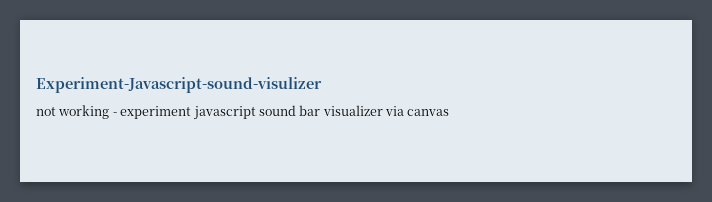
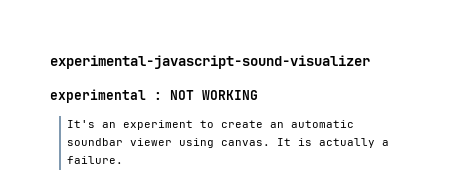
[36,77,322,93] [36,105,450,120] Experiment-Javascript-sound-visulizer // not working - experiment javascript sound bar visualizer via canvas -> [50,55,370,69] [50,89,258,103] [66,120,354,130] [66,138,389,148] [66,156,123,164] experimental-javascript-sound-visualizer // experimental : NOT WORKING // It's an experiment to create an automatic soundbar viewer using canvas. It is actually a failure.

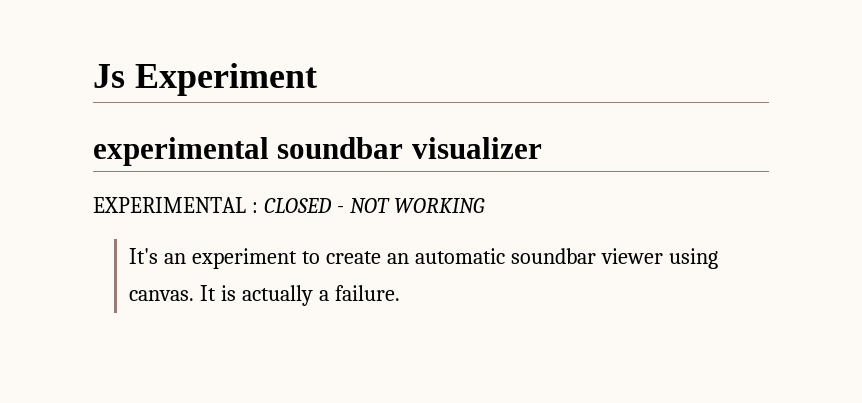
[50,55,370,69] experimental-javascript-sound-visualizer -> [93,63,317,96] Js Experiment
[154,92,162,100] : -> [277,137,542,159] [93,197,344,213] soundbar visualizer // EXPERIMENTAL : CLOSED -

